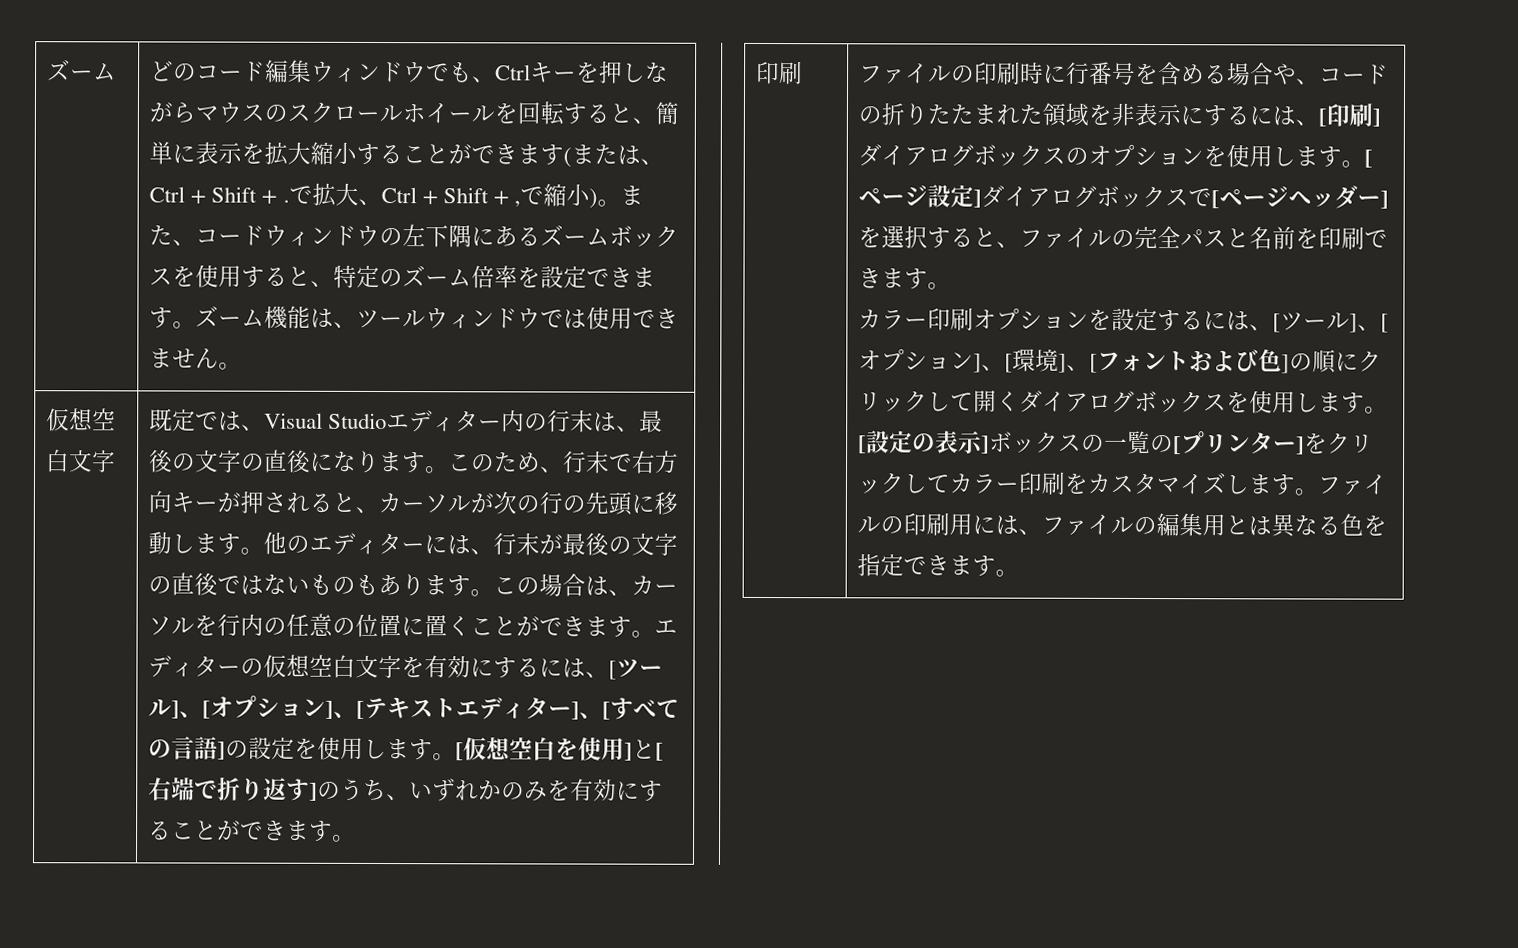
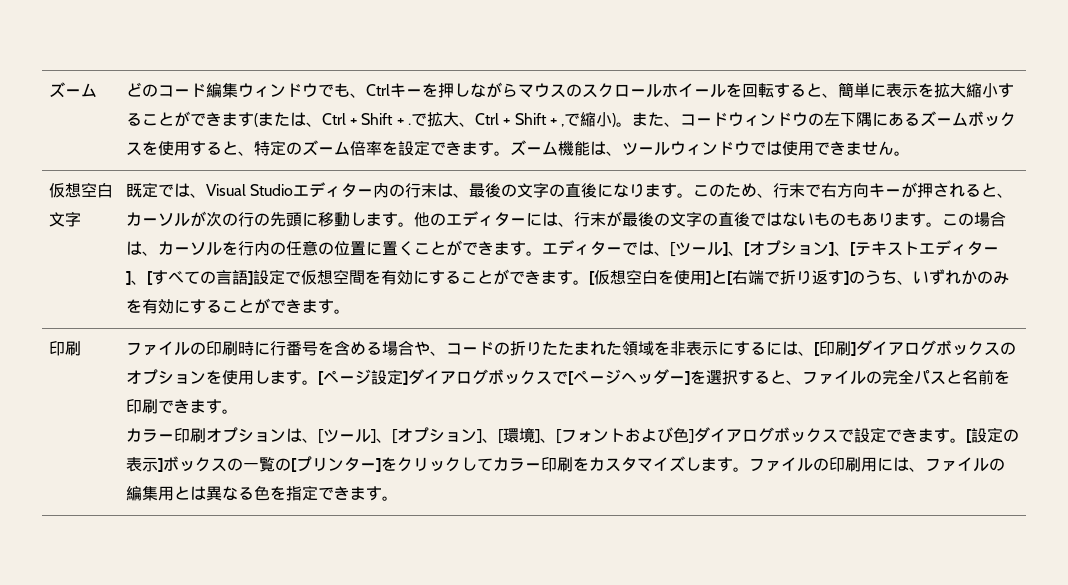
[240,654,564,679] の仮想空白文字を有効にするに -> [621,242,638,255] で
[225,736,388,760] の設定を使用し -> [252,269,541,285] 設定で仮想空間を有効にすることができ
[1088,307,1228,332] を設定するに -> (286, 435) none
[1289,349,1383,374] [858,390,1320,414] の順にクリックして開くダイアログボックスを使用し -> [693,427,918,443] ダイアログボックスで設定でき

